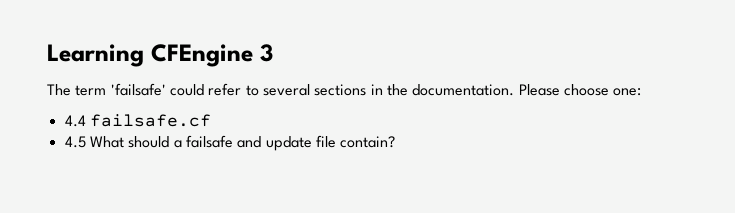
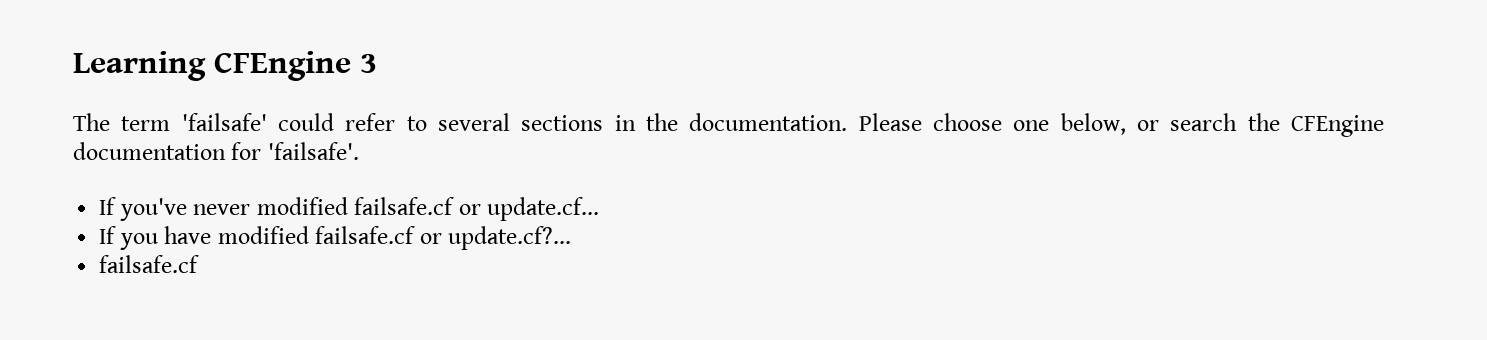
[613,88,642,96] [64,114,211,127] [64,135,396,151] one: // 4.4 failsafe.cf // 4.5 What should a failsafe and update file contain? -> [1013,113,1384,137] [73,142,359,160] [99,197,600,221] [99,226,572,250] [99,255,200,273] one below, or search the CFEngine documentation for 'failsafe'. // If you've never modified failsafe.cf or update.cf... // If you have modified failsafe.cf or update.cf?... // failsafe.cf

